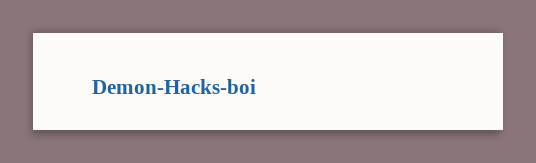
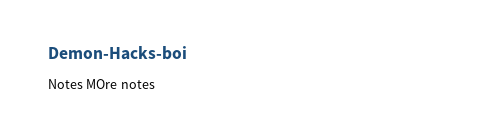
(256, 86) none -> [48,79,155,89] // Notes MOre notes

